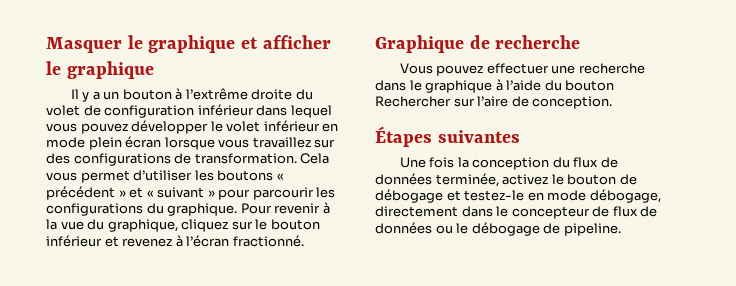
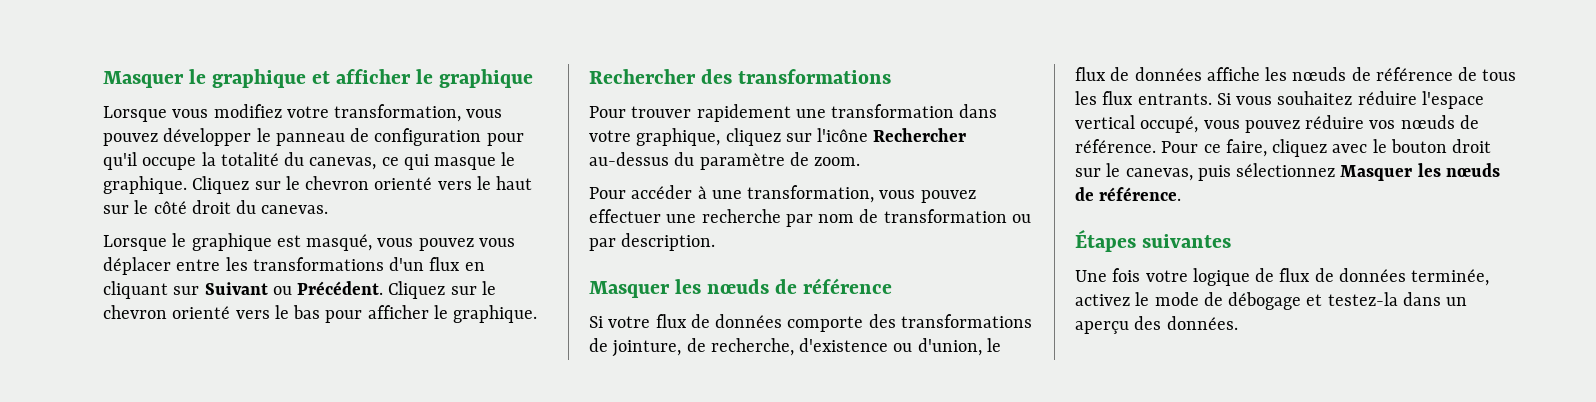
[70,88,313,102] [46,104,332,118] [46,120,339,134] [46,136,336,150] [46,153,330,166] [46,170,284,183] [46,186,336,200] [46,202,330,216] [46,219,320,232] [46,235,304,247] [375,35,581,53] [399,63,645,76] [375,79,615,93] [375,96,613,109] Il y a un bouton à l’extrême droite du volet de configuration inférieur dans lequel vous pouvez développer le volet inférieur en mode plein écran lorsque vous travaillez sur des configurations de transformation. Cela vous permet d’utiliser les boutons « précédent » et « suivant » pour parcourir les configurations du graphique. Pour revenir à la vue du graphique, cliquez sur le bouton inférieur et revenez à l’écran fractionné. // Graphique de recherche // Vous pouvez effectuer une recherche dans le graphique à l’aide du bouton Rechercher sur l’aire de conception. -> [103,104,503,122] [103,128,524,146] [103,152,516,170] [103,176,533,194] [103,200,329,214] [103,233,515,251] [103,257,485,275] [103,281,496,299] [103,305,538,323] [589,69,892,84] [589,104,998,122] [589,128,967,146] [589,152,861,170] [589,185,976,203] [589,209,1031,227] [589,233,716,251] [589,278,893,298] [589,314,1032,332] [589,338,1001,357] [1075,67,1517,81] [1075,91,1484,109] [1075,115,1479,133] [1075,139,1492,157] [1075,163,1500,181] [1075,187,1182,201] Lorsque vous modifiez votre transformation, vous pouvez développer le panneau de configuration pour qu'il occupe la totalité du canevas, ce qui masque le graphique. Cliquez sur le chevron orienté vers le haut sur le côté droit du canevas. // Lorsque le graphique est masqué, vous pouvez vous déplacer entre les transformations d'un flux en cliquant sur Suivant ou Précédent. Cliquez sur le chevron orienté vers le bas pour afficher le graphique. // Rechercher des transformations // Pour trouver rapidement une transformation dans votre graphique, cliquez sur l'icône Rechercher au-dessus du paramètre de zoom. // Pour accéder à une transformation, vous pouvez effectuer une recherche par nom de transformation ou par description. // Masquer les nœuds de référence // Si votre flux de données comporte des transformations de jointure, de recherche, d'existence ou d'union, le flux de données affiche les nœuds de référence de tous les flux entrants. Si vous souhaitez réduire l'espace vertical occupé, vous pouvez réduire vos nœuds de référence. Pour ce faire, cliquez avec le bouton droit sur le canevas, puis sélectionnez Masquer les nœuds de référence.
[457,157,570,170] la conception du -> [1145,268,1275,286] votre logique de
[567,174,617,185] bouton -> [1154,292,1199,306] mode
[464,189,661,203] [375,206,658,219] [375,222,621,236] testez-le en mode débogage, directement dans le concepteur de flux de données ou le débogage de pipeline. -> [1327,292,1468,306] [1075,316,1238,334] testez-la dans un aperçu des données.

